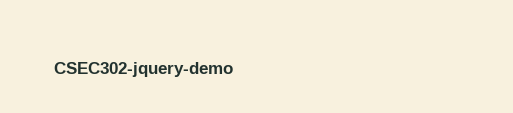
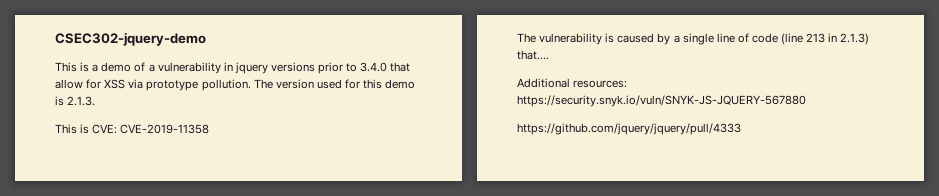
(233, 69) none -> [55,62,411,74] [55,79,416,91] [55,96,96,106] [55,124,210,134] [517,33,870,45] [517,50,549,60] [517,78,628,88] [517,95,806,107] [517,123,741,135] // This is a demo of a vulnerability in jquery versions prior to 3.4.0 that allow for XSS via prototype pollution. The version used for this demo is 2.1.3. // This is CVE: CVE-2019-11358 // The vulnerability is caused by a single line of code (line 213 in 2.1.3) that.... // Additional resources: https://security.snyk.io/vuln/SNYK-JS-JQUERY-567880 // https://github.com/jquery/jquery/pull/4333

